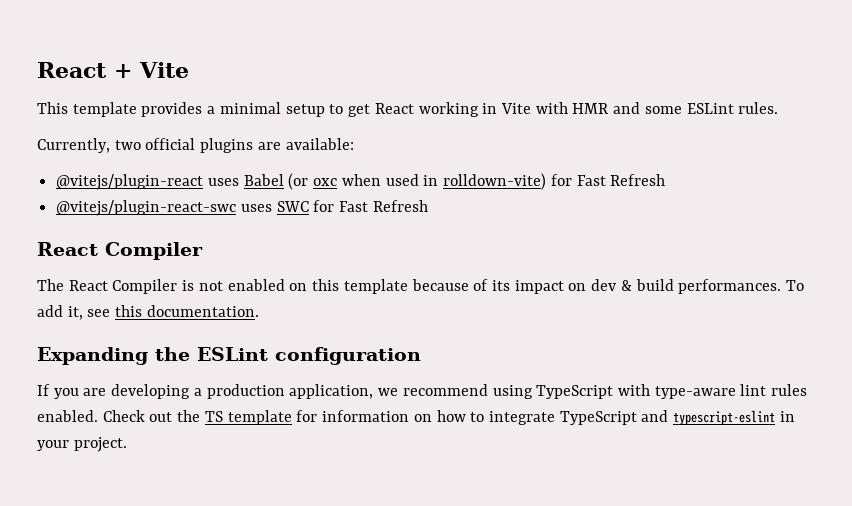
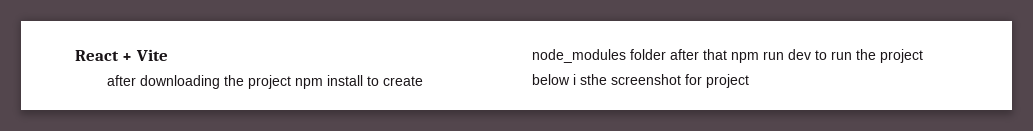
[37,102,779,117] [37,138,354,153] [56,173,666,190] [56,200,428,216] [37,242,203,260] [37,279,805,294] [37,305,259,320] [37,347,421,365] [37,384,808,399] [37,410,795,425] [37,437,127,452] This template provides a minimal setup to get React working in Vite with HMR and some ESLint rules. // Currently, two official plugins are available: // @vitejs/plugin-react uses Babel (or oxc when used in rolldown-vite) for Fast Refresh // @vitejs/plugin-react-swc uses SWC for Fast Refresh // React Compiler // The React Compiler is not enabled on this template because of its impact on dev & build performances. To add it, see this documentation. // Expanding the ESLint configuration // If you are developing a production application, we recommend using TypeScript with type-aware lint rules enabled. Check out the TS template for information on how to integrate TypeScript and typescript-eslint in your project. -> [106,75,423,89] [532,49,923,63] [532,74,749,88] after downloading the project npm install to create node_modules folder after that npm run dev to run the project // below i sthe screenshot for project

